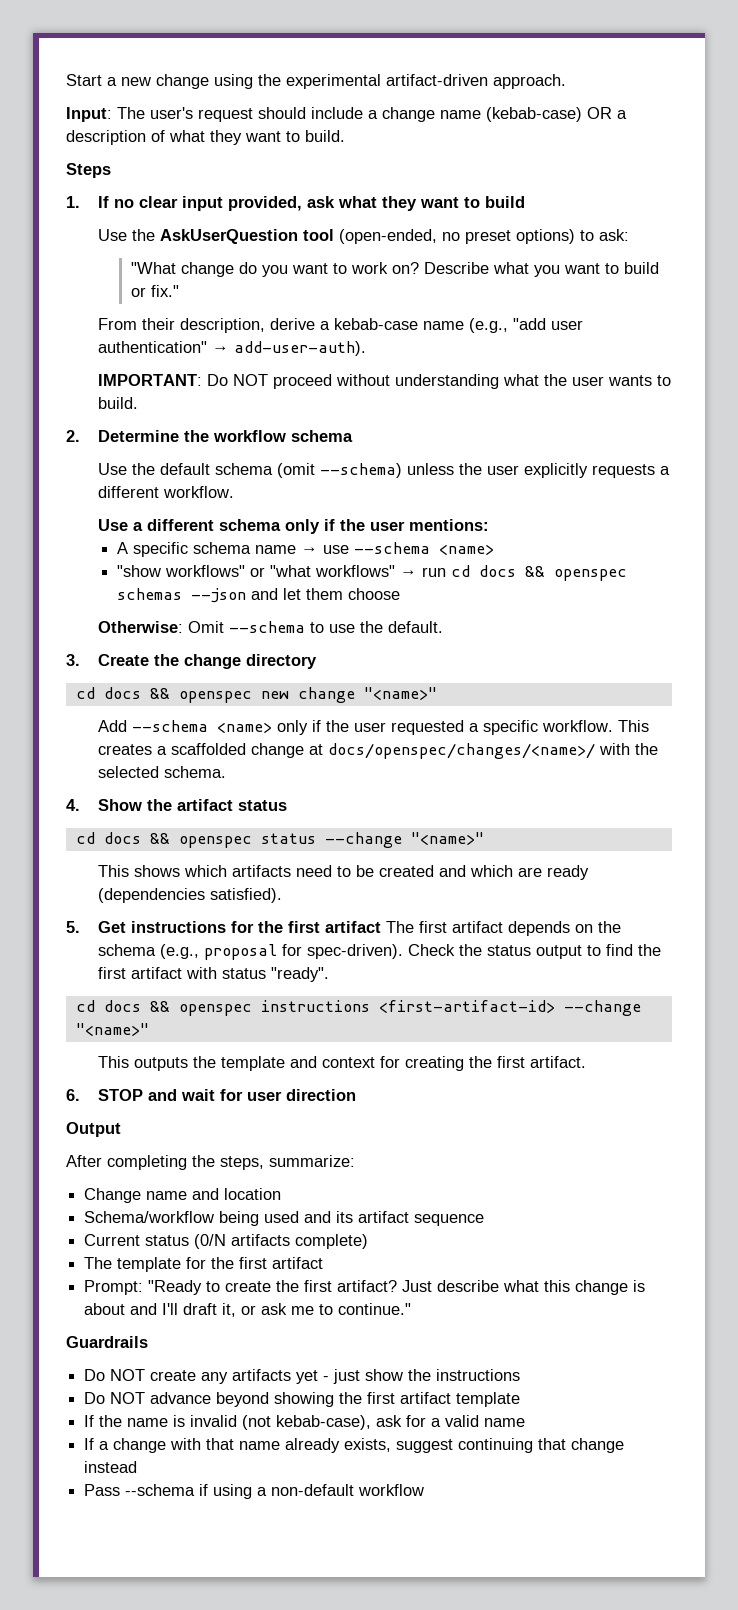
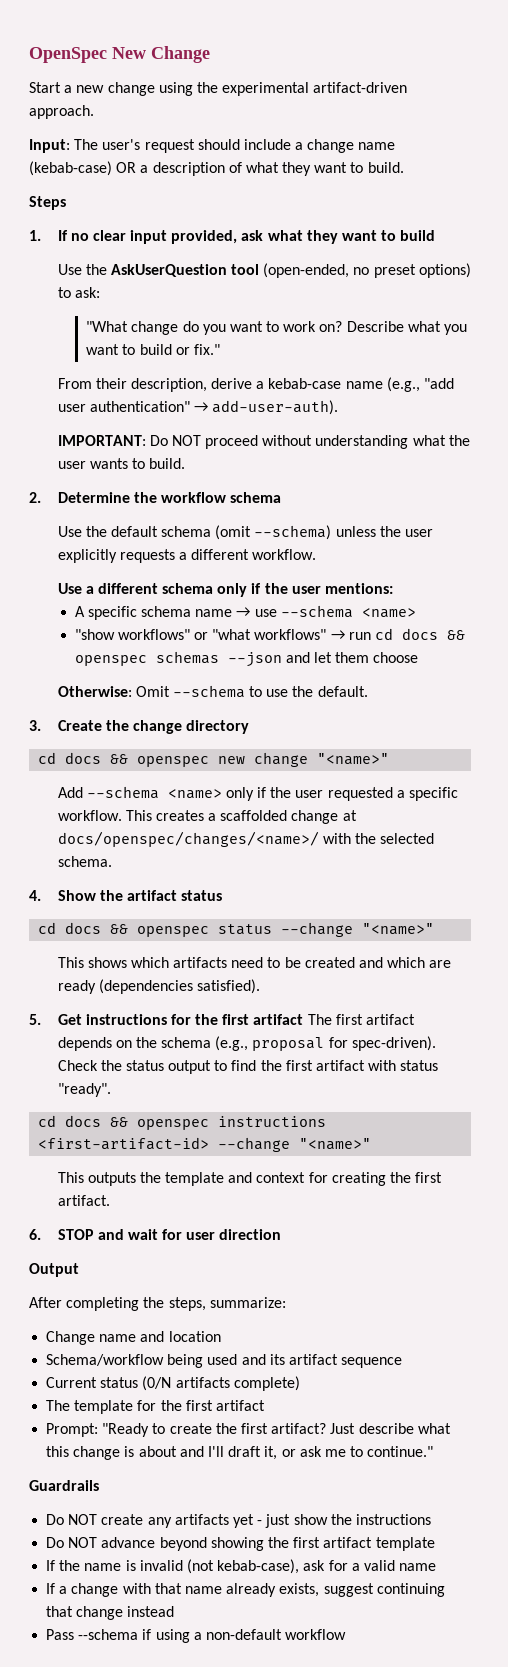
(66, 80) none -> [29,46,210,63] OpenSpec New Change //

